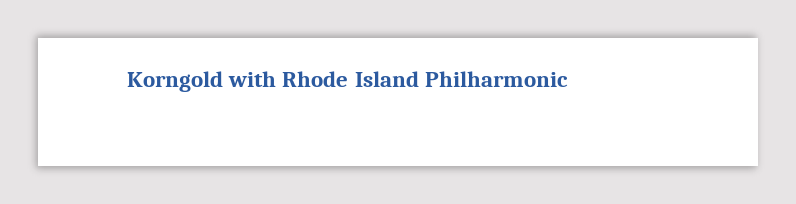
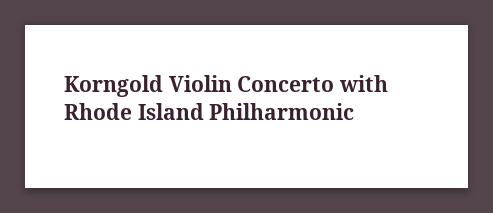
(223, 81) none -> [168,75,335,92] Violin Concerto

